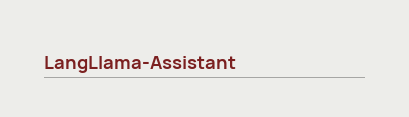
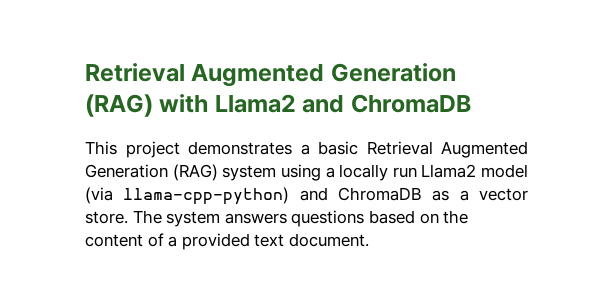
[44,56,236,73] LangLlama-Assistant -> [85,63,456,87] [85,94,471,117] [85,141,528,158] [85,164,528,181] [85,187,528,205] [85,210,469,227] [85,233,369,250] Retrieval Augmented Generation (RAG) with Llama2 and ChromaDB // This project demonstrates a basic Retrieval Augmented Generation (RAG) system using a locally run Llama2 model (via llama-cpp-python) and ChromaDB as a vector store. The system answers questions based on the content of a provided text document.

